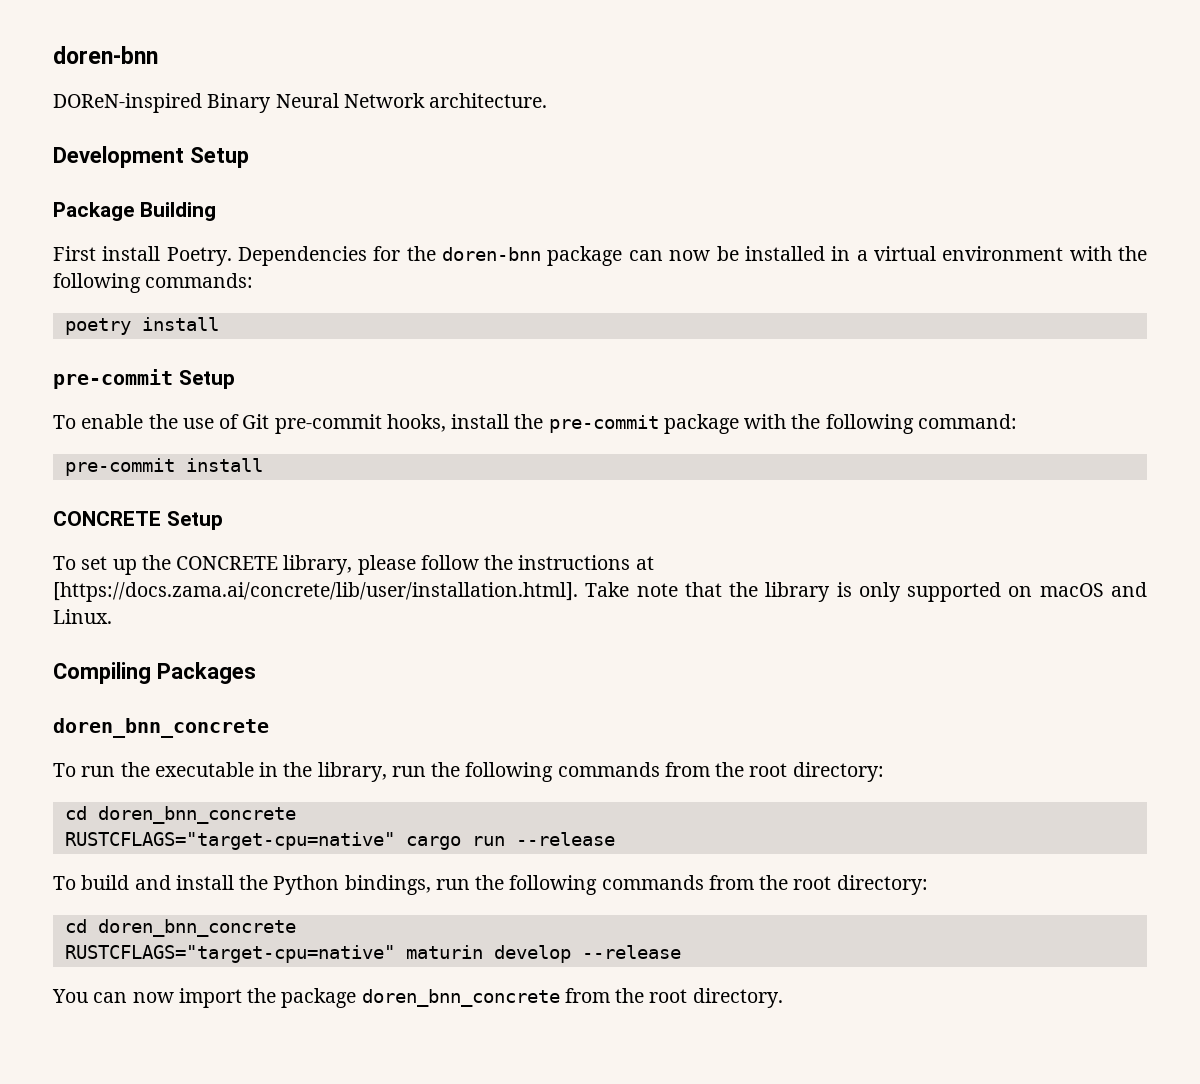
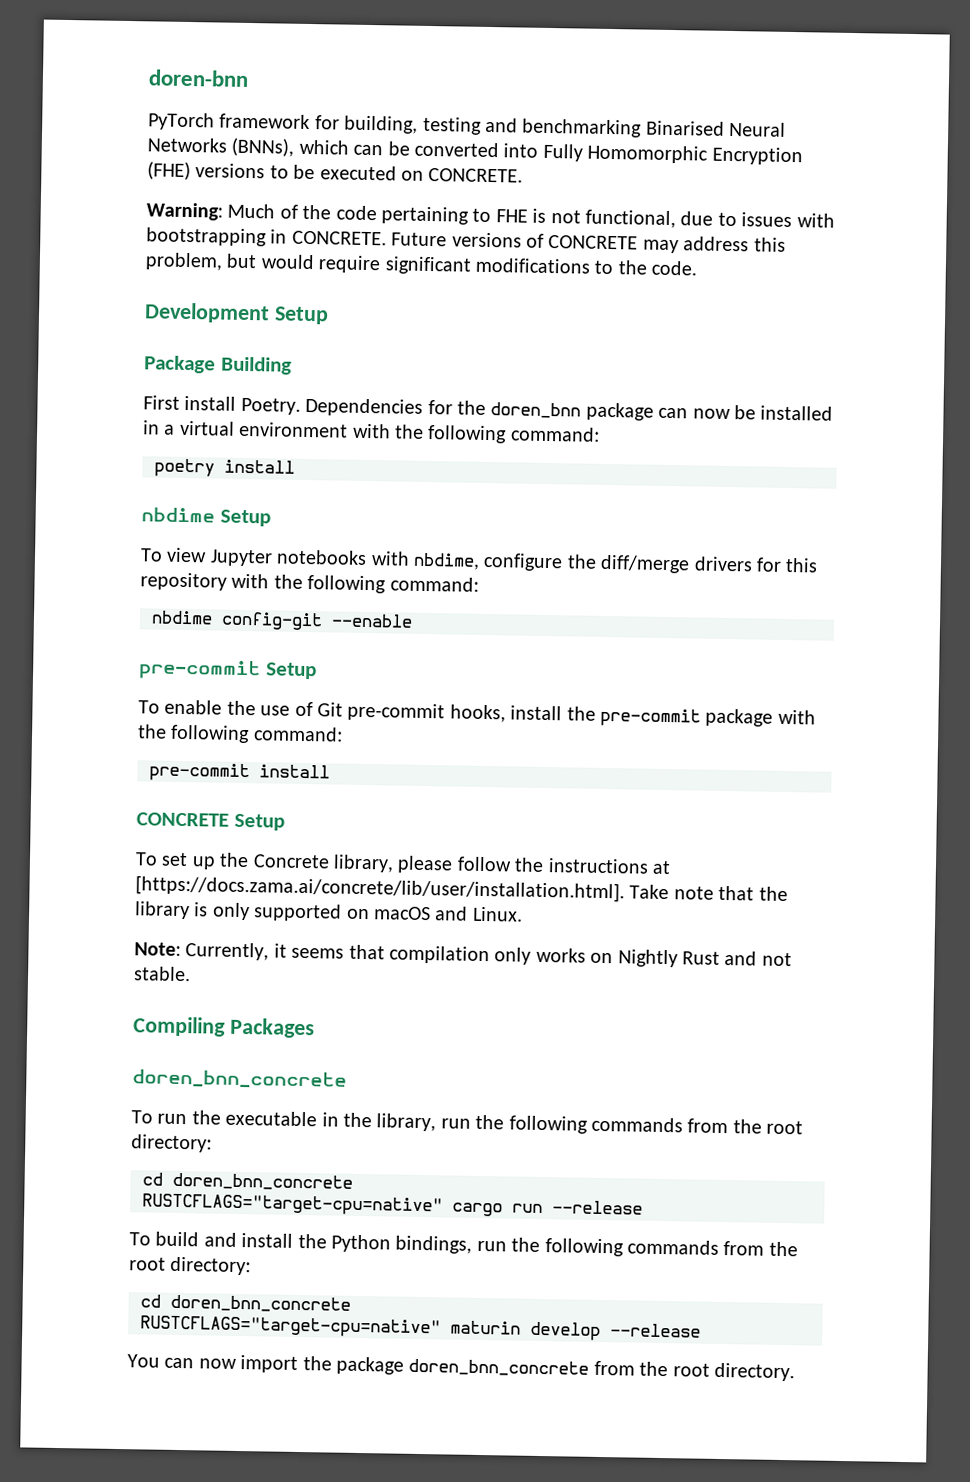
[53,93,548,113] DOReN-inspired Binary Neural Network architecture. -> [148,112,787,138] [147,137,803,166] [147,161,524,183] [146,202,835,229] [146,227,786,254] [145,252,698,276] PyTorch framework for building, testing and benchmarking Binarised Neural Networks (BNNs), which can be converted into Fully Homomorphic Encryption (FHE) versions to be executed on CONCRETE. // Warning: Much of the code pertaining to FHE is not functional, due to issues with bootstrapping in CONCRETE. Future versions of CONCRETE may address this problem, but would require significant modifications to the code.
[442,247,542,261] doren-bnn -> [490,402,582,419] doren_bnn
[145,273,254,288] commands: -> [509,426,600,442] command:
(219, 324) none -> [141,507,271,527] [140,547,819,574] [140,572,479,594] [151,610,413,631] // nbdime Setup // To view Jupyter notebooks with nbdime, configure the diff/merge drivers for this repository with the following command: // nbdime config-git --enable
[176,556,279,570] CONCRETE -> [252,854,330,869] Concrete
(112, 616) none -> [134,942,792,968] [133,966,191,982] // Note: Currently, it seems that compilation only works on Nightly Rust and not stable.

